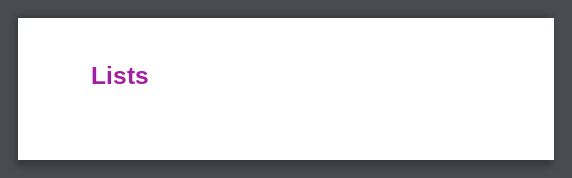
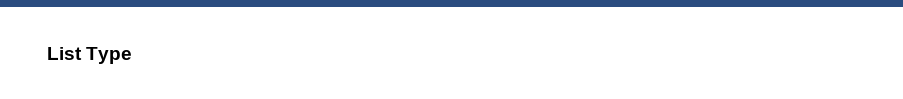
[91,66,149,84] Lists -> [47,47,133,64] List Type

